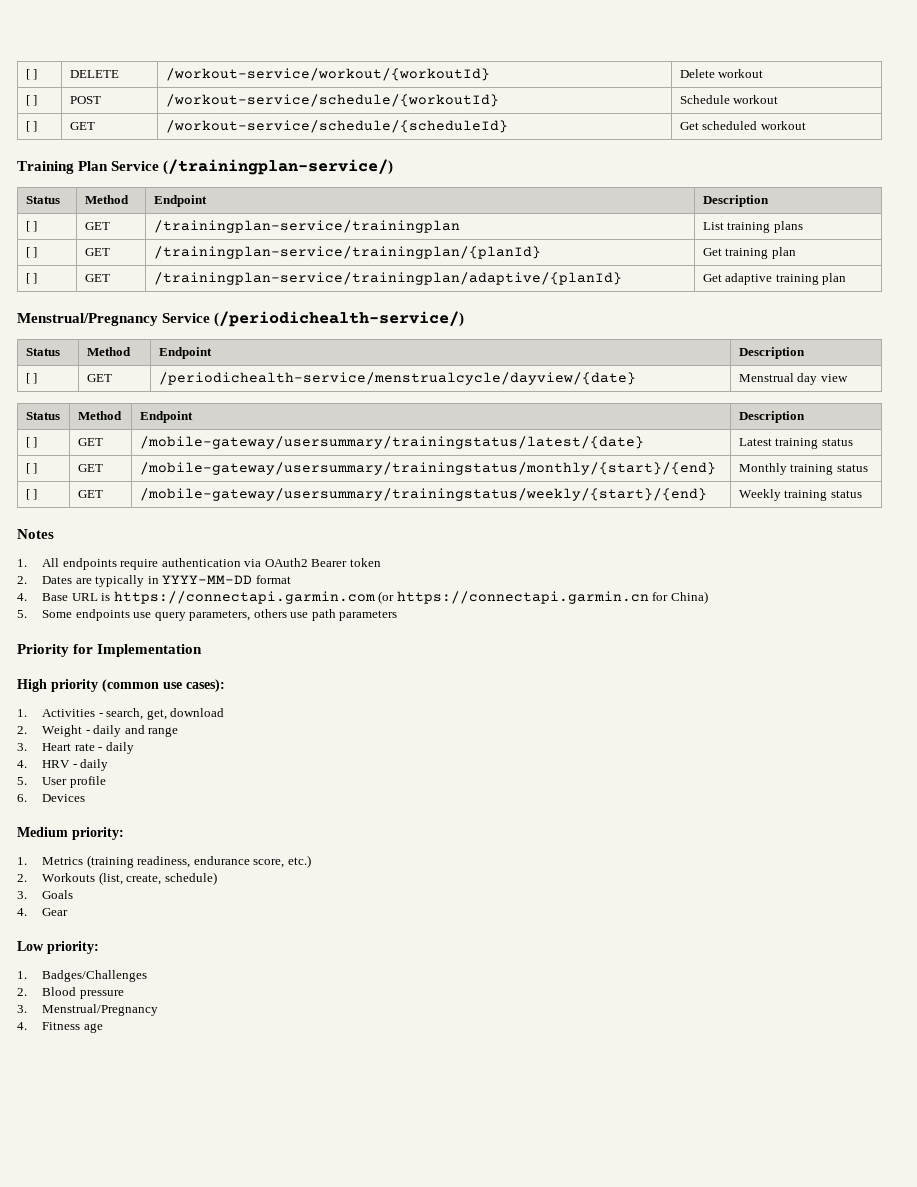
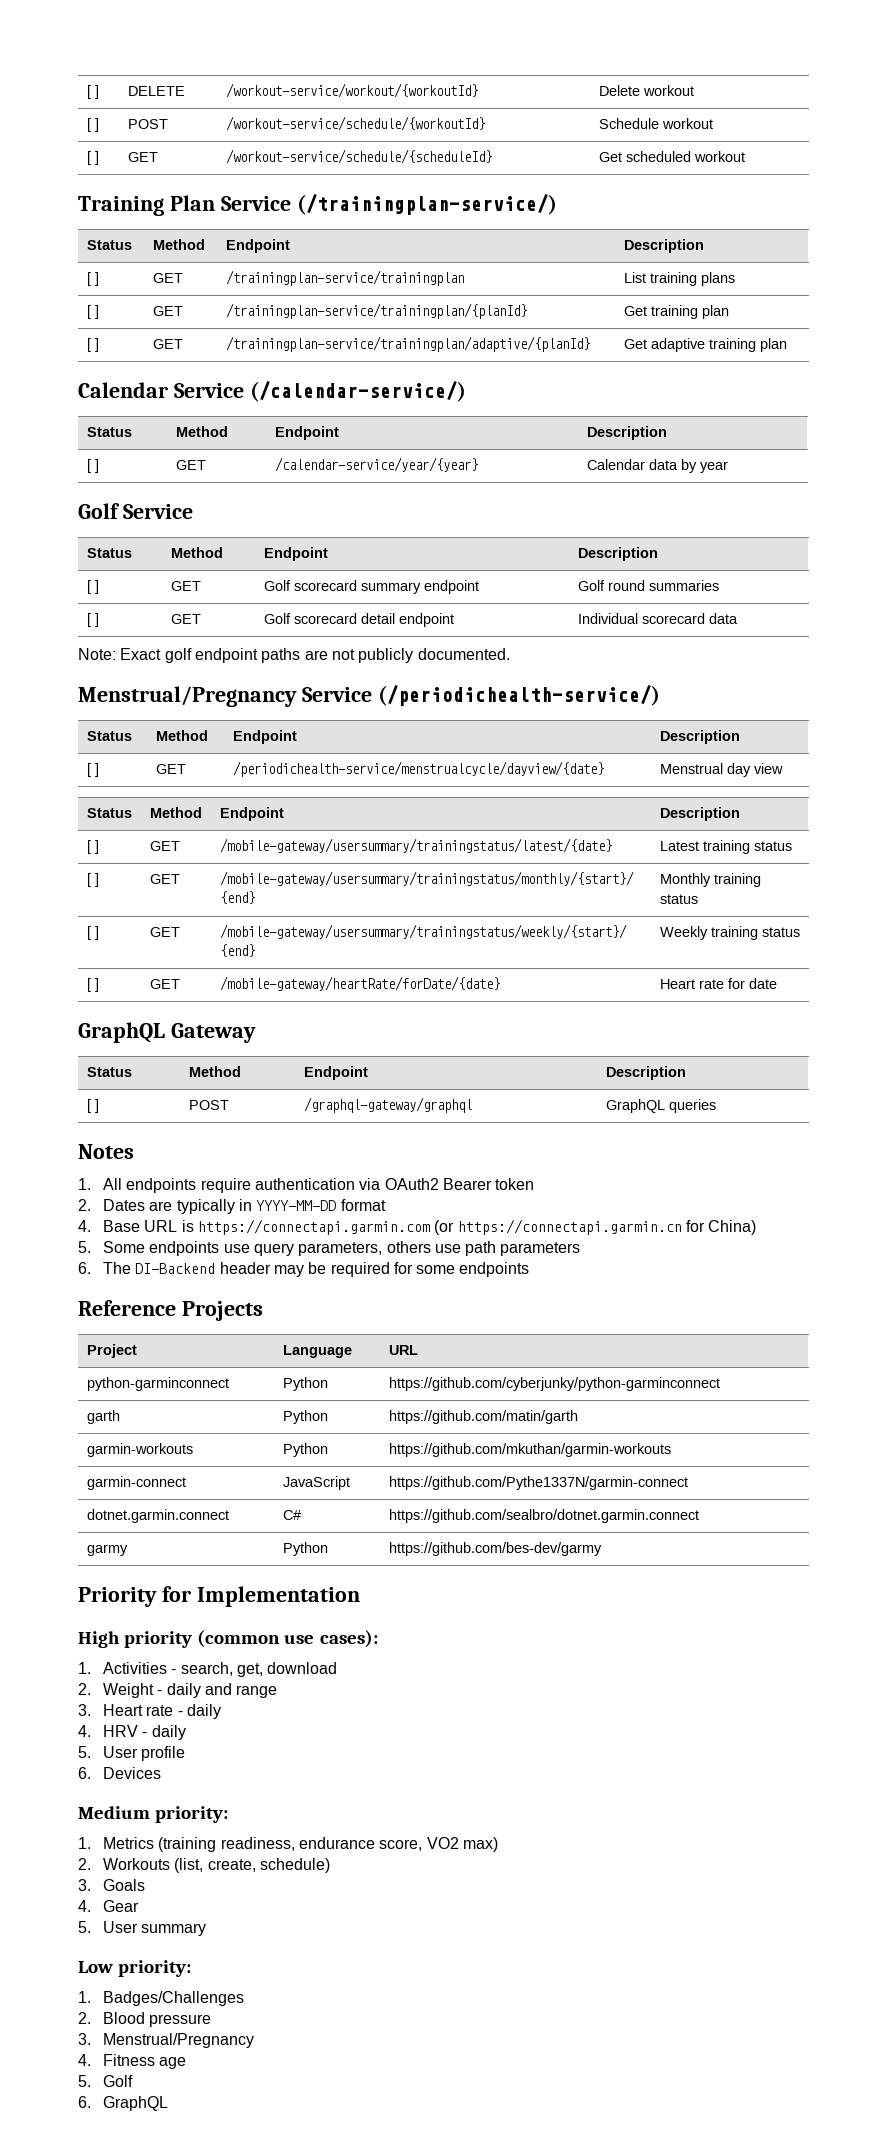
(847, 279) none -> [78,381,466,402] [86,427,132,437] [175,426,228,437] [274,426,339,440] [586,426,667,440] [86,459,99,473] [175,460,206,470] [274,457,478,472] [586,459,728,473] [78,503,193,519] [86,548,132,558] [170,547,223,558] [263,547,328,561] [577,547,658,561] [86,580,99,594] [170,581,201,591] [263,580,479,594] [577,580,719,591] [86,613,99,627] [170,614,201,624] [263,613,454,627] [577,613,738,624] [78,648,510,663] // Calendar Service (/calendar-service/) // Status | Method | Endpoint | Description // [ ] | GET | /calendar-service/year/{year} | Calendar data by year // Golf Service // Status | Method | Endpoint | Description // [ ] | GET | Golf scorecard summary endpoint | Golf round summaries // [ ] | GET | Golf scorecard detail endpoint | Individual scorecard data // Note: Exact golf endpoint paths are not publicly documented.
(862, 494) none -> [86,978,99,992] [149,979,180,989] [219,976,500,991] [659,978,777,989] [78,1022,256,1043] [86,1067,132,1077] [188,1066,241,1077] [303,1066,368,1080] [605,1066,686,1080] [86,1099,99,1113] [188,1100,229,1110] [303,1097,472,1113] [605,1099,716,1113] // [ ] | GET | /mobile-gateway/heartRate/forDate/{date} | Heart rate for date // GraphQL Gateway // Status | Method | Endpoint | Description // [ ] | POST | /graphql-gateway/graphql | GraphQL queries
(398, 615) none -> [78,1262,530,1277] [78,1300,263,1321] [86,1344,137,1358] [282,1345,352,1358] [388,1345,418,1355] [86,1377,229,1391] [282,1377,328,1391] [388,1377,720,1391] [86,1410,120,1424] [282,1410,328,1424] [388,1410,578,1424] [86,1443,193,1457] [282,1443,328,1457] [388,1443,671,1457] [86,1476,186,1490] [282,1476,350,1490] [388,1476,688,1490] [86,1509,229,1523] [282,1510,301,1520] [388,1509,699,1523] [86,1544,128,1556] [282,1542,328,1556] [388,1542,602,1556] // 6. The DI-Backend header may be required for some endpoints // Reference Projects // Project | Language | URL // python-garminconnect | Python | https://github.com/cyberjunky/python-garminconnect // garth | Python | https://github.com/matin/garth // garmin-workouts | Python | https://github.com/mkuthan/garmin-workouts // garmin-connect | JavaScript | https://github.com/Pythe1337N/garmin-connect // dotnet.garmin.connect | C# | https://github.com/sealbro/dotnet.garmin.connect // garmy | Python | https://github.com/bes-dev/garmy
[287,855,311,868] etc.) -> [426,1837,498,1852] VO2 max)
(69, 912) none -> [78,1921,207,1936] // 5. User summary
(103, 1028) none -> [78,2075,133,2087] [78,2096,168,2111] // 5. Golf // 6. GraphQL

